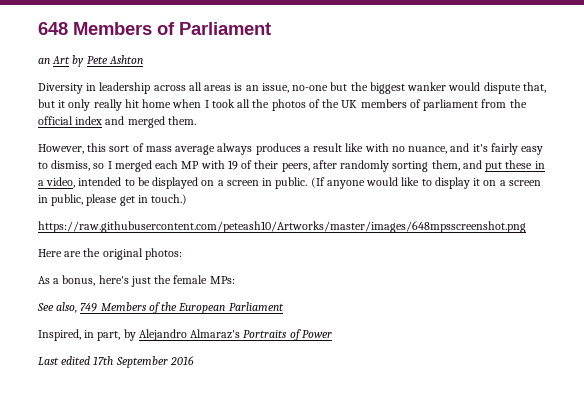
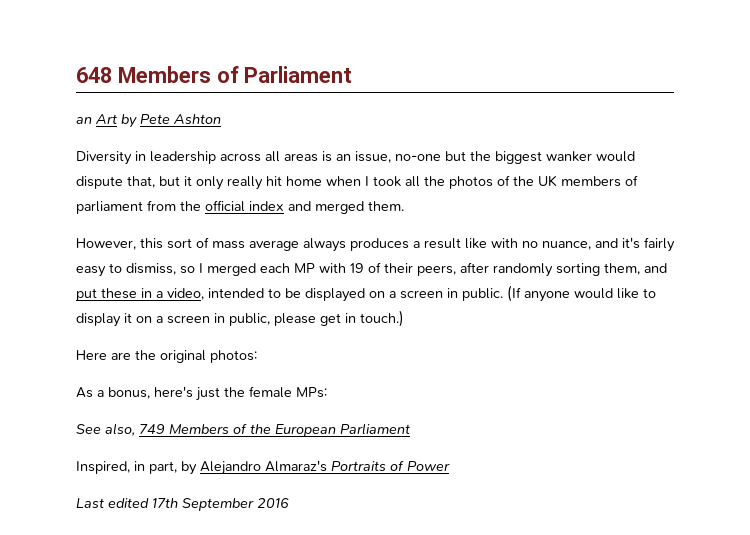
[38,221,526,233] // https://raw.githubusercontent.com/peteash10/Artworks/master/images/648mpsscreenshot.png -> (404, 318) none

